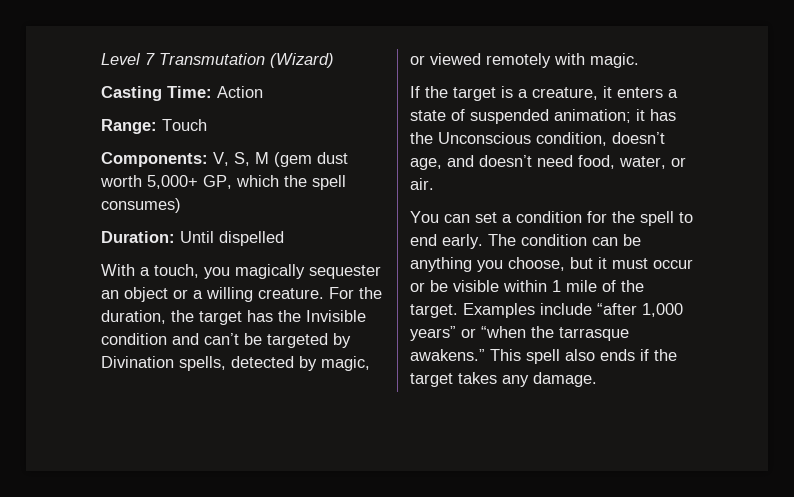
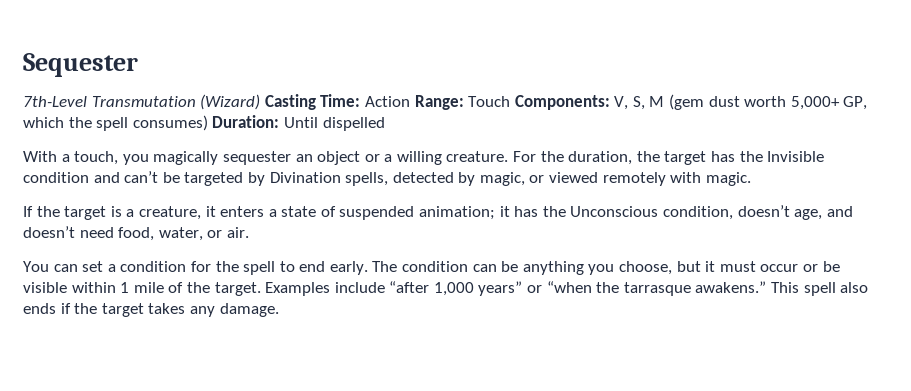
[101,53,155,65] Level 7 -> [23,53,138,77] [23,96,87,107] Sequester // 7th-Level
(334, 60) // -> (261, 102) none
(263, 92) // -> (410, 101) none
(207, 125) // -> (511, 101) none
(181, 205) // -> (208, 123) none

